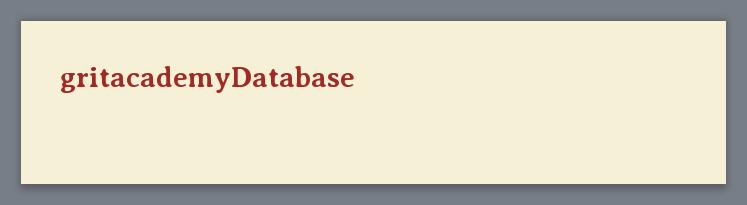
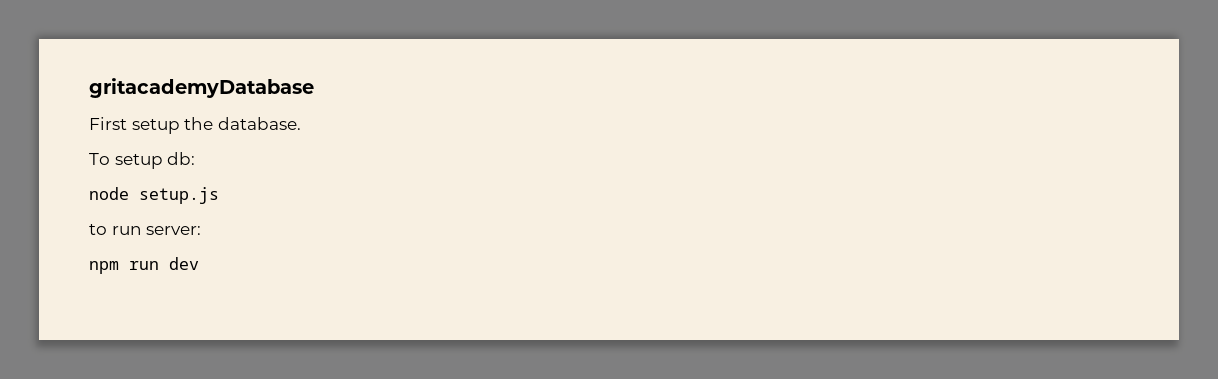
(355, 79) none -> [89,117,301,134] [89,152,196,169] [89,187,219,204] [89,224,202,235] [89,257,199,274] // First setup the database. // To setup db: // node setup.js // to run server: // npm run dev

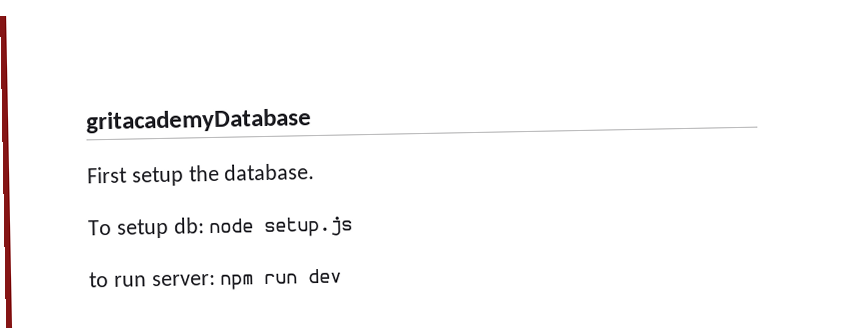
(196, 158) // -> (205, 225) none
(202, 230) // -> (216, 280) none

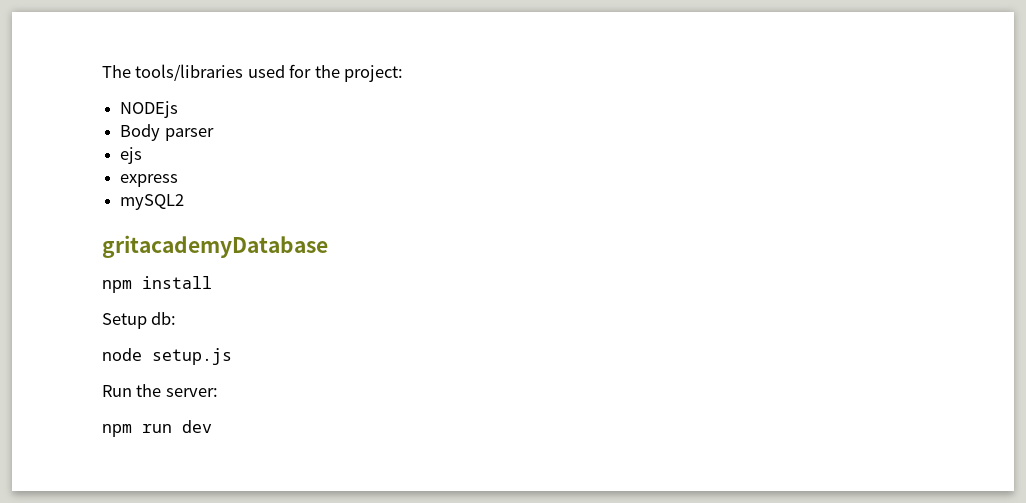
[85,108,312,134] [87,163,316,187] [88,218,169,239] gritacademyDatabase // First setup the database. // To setup -> [102,64,404,82] [120,101,179,118] [120,124,214,141] [120,147,143,164] [120,174,179,187] [120,194,185,210] [102,235,328,258] [102,276,212,293] [102,313,147,329] The tools/libraries used for the project: // NODEjs // Body parser // ejs // express // mySQL2 // gritacademyDatabase // npm install // Setup
(205, 225) none -> (177, 318) //
[89,272,147,288] to run -> [102,384,162,397] Run the
(216, 280) none -> (218, 392) //

